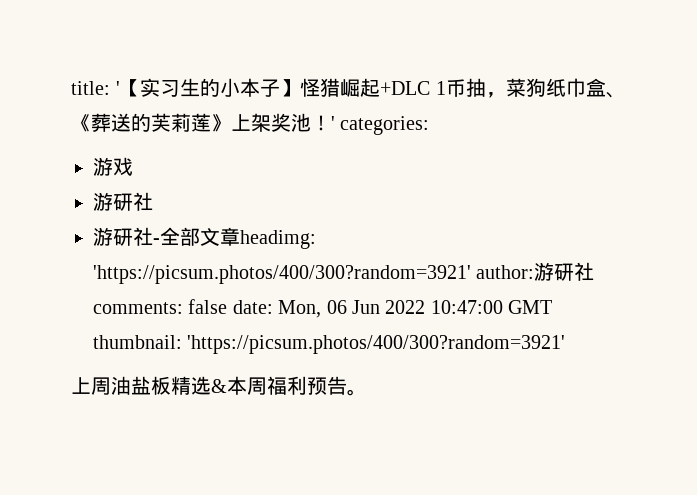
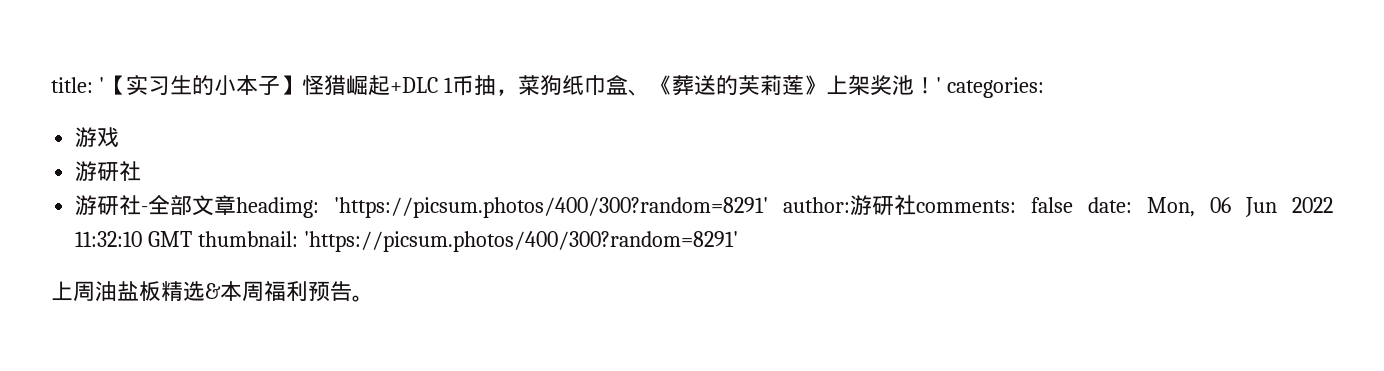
[93,265,471,284] 'https://picsum.photos/400/300?random=3921' -> [334,197,769,218] 'https://picsum.photos/400/300?random=8291'
[430,300,503,314] 10:47:00 -> [75,231,143,247] 11:32:10
[187,335,566,354] 'https://picsum.photos/400/300?random=3921' -> [304,231,739,252] 'https://picsum.photos/400/300?random=8291'

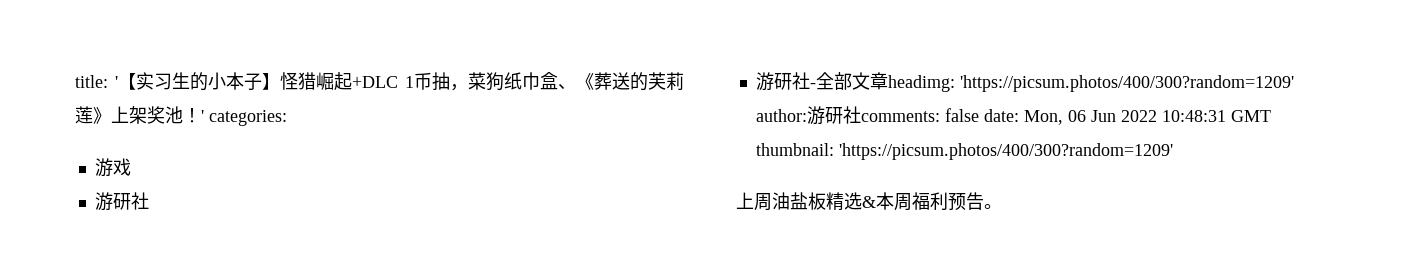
[334,197,769,218] 'https://picsum.photos/400/300?random=8291' -> [959,75,1294,92] 'https://picsum.photos/400/300?random=1209'
[75,231,143,247] 11:32:10 -> [1161,110,1226,122] 10:48:31
[304,231,739,252] 'https://picsum.photos/400/300?random=8291' -> [838,143,1173,160] 'https://picsum.photos/400/300?random=1209'

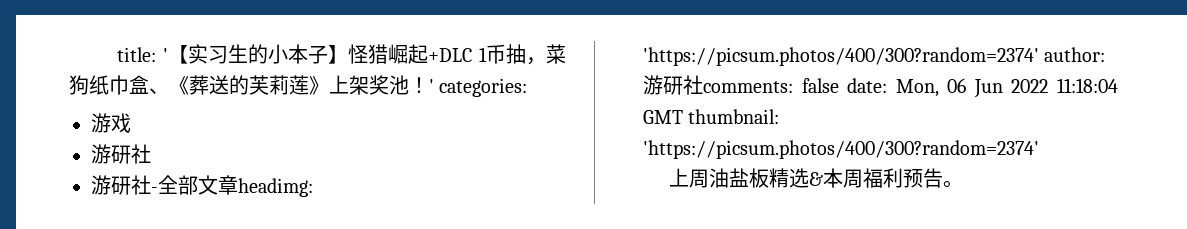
[959,75,1294,92] 'https://picsum.photos/400/300?random=1209' -> [643,47,1039,66] 'https://picsum.photos/400/300?random=2374'
[1161,110,1226,122] 10:48:31 -> [1057,78,1118,93] 11:18:04
[838,143,1173,160] 'https://picsum.photos/400/300?random=1209' -> [643,140,1039,159] 'https://picsum.photos/400/300?random=2374'

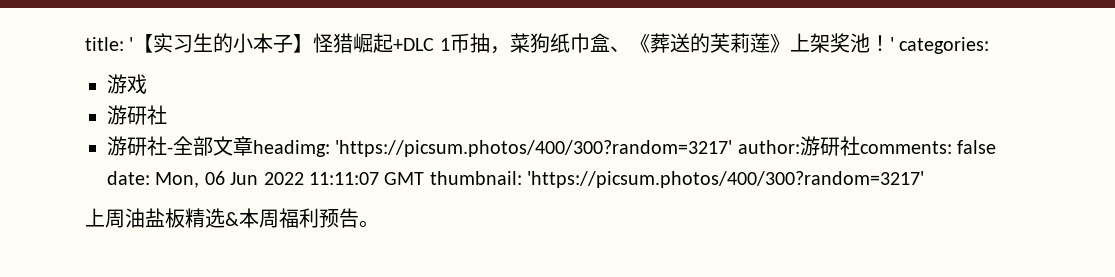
[643,47,1039,66] 'https://picsum.photos/400/300?random=2374' -> [335,140,733,157] 'https://picsum.photos/400/300?random=3217'
[1057,78,1118,93] 11:18:04 -> [309,172,379,185] 11:11:07
[643,140,1039,159] 'https://picsum.photos/400/300?random=2374' -> [527,171,925,188] 'https://picsum.photos/400/300?random=3217'

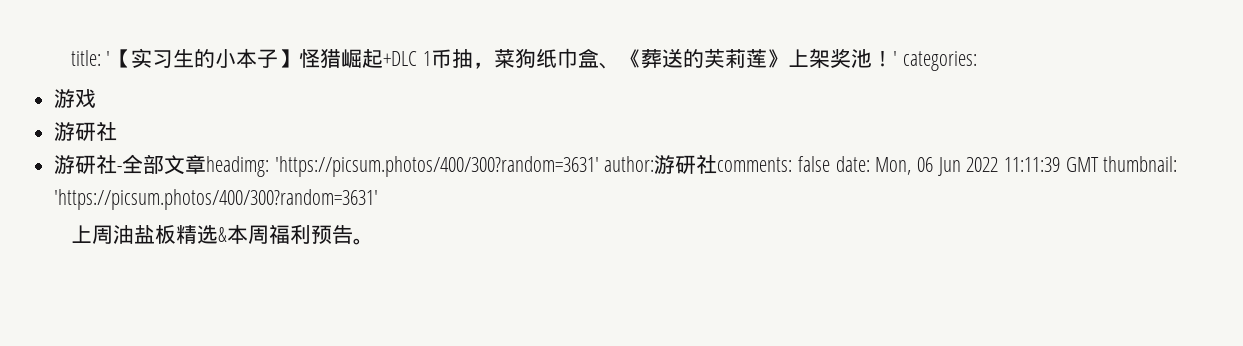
[335,140,733,157] 'https://picsum.photos/400/300?random=3217' -> [274,156,599,177] 'https://picsum.photos/400/300?random=3631'
[309,172,379,185] 11:11:07 -> [1004,157,1061,172] 11:11:39
[527,171,925,188] 'https://picsum.photos/400/300?random=3217' -> [54,189,379,210] 'https://picsum.photos/400/300?random=3631'

